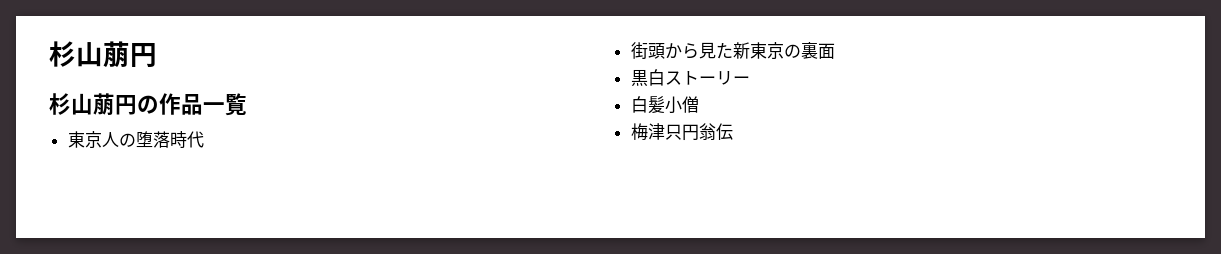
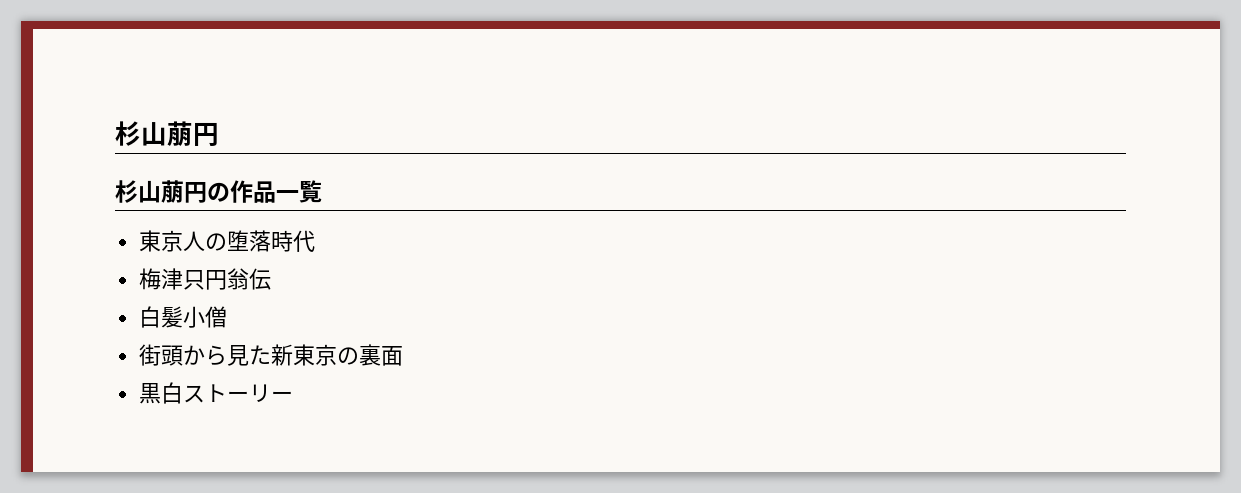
(204, 139) none -> [139,268,272,290] [139,306,228,328] // 梅津只円翁伝 // 白髪小僧
[630,96,699,114] [630,123,733,141] // 白髪小僧 // 梅津只円翁伝 -> (294, 396) none

